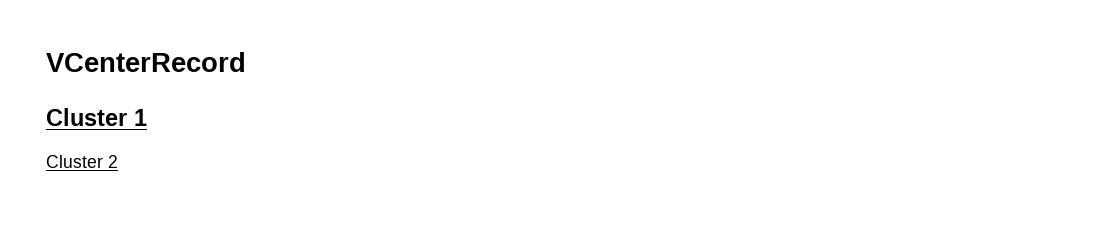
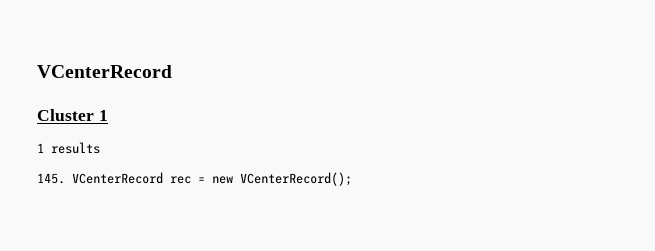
[46,155,118,168] Cluster 2 -> [37,142,100,154] [37,172,352,186] 1 results // 145. VCenterRecord rec = new VCenterRecord();

